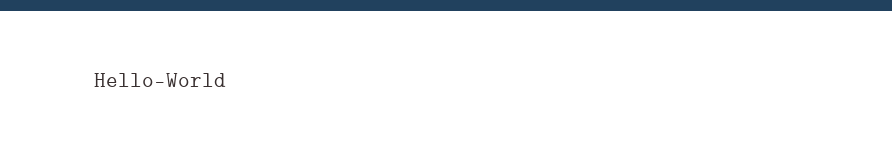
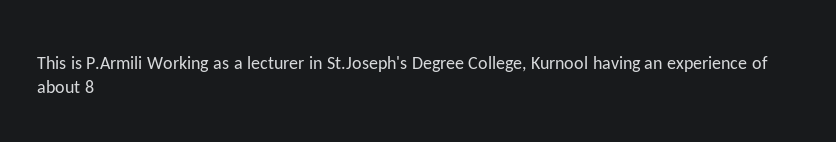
[94,73,226,88] Hello-World -> [37,56,768,72] [37,80,94,93] This is P.Armili Working as a lecturer in St.Joseph's Degree College, Kurnool having an experience of about 8

